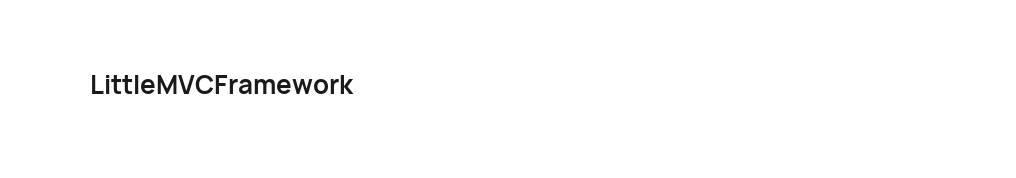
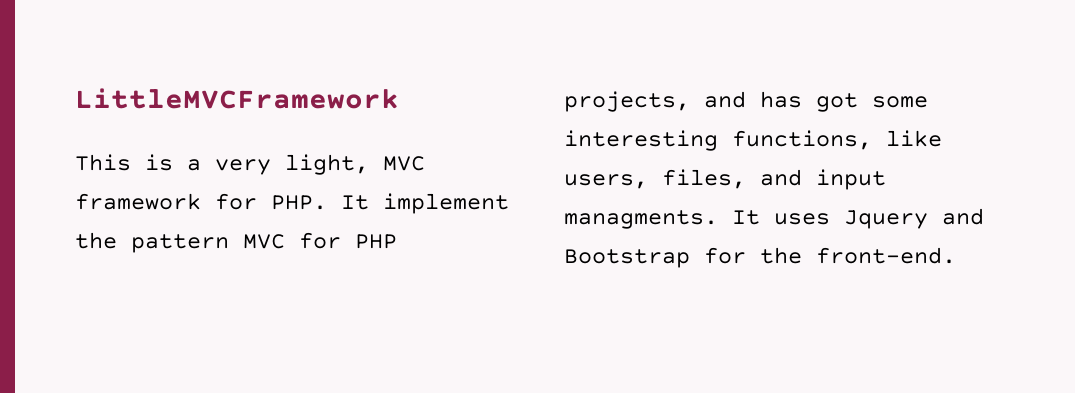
(354, 84) none -> [75,154,425,175] [75,193,509,214] [75,232,397,253] [564,91,928,112] [564,130,942,151] [564,169,886,190] [564,208,984,229] [564,247,956,268] // This is a very light, MVC framework for PHP. It implement the pattern MVC for PHP projects, and has got some interesting functions, like users, files, and input managments. It uses Jquery and Bootstrap for the front-end.

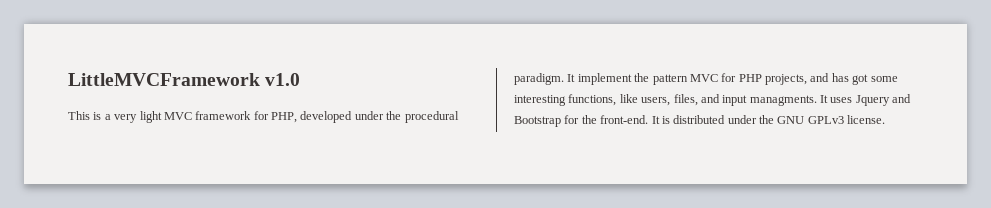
(399, 98) none -> [265,73,301,86] v1.0
[285,154,369,175] light, -> [139,111,162,123] light
[271,195,327,210] PHP. -> [271,111,459,123] [514,73,564,85] PHP, developed under the procedural paradigm.
(956, 255) none -> [651,115,886,124] It is distributed under the GNU GPLv3 license.

